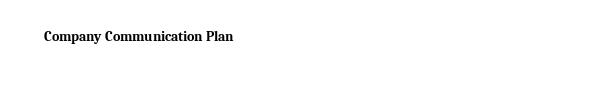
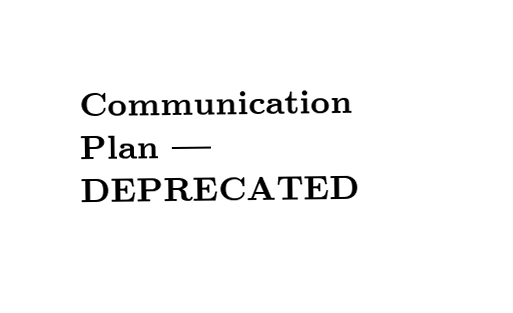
[44,31,102,44] Company -> (79, 103) none
(234, 35) none -> [171,146,213,159] [80,175,360,203] — DEPRECATED

